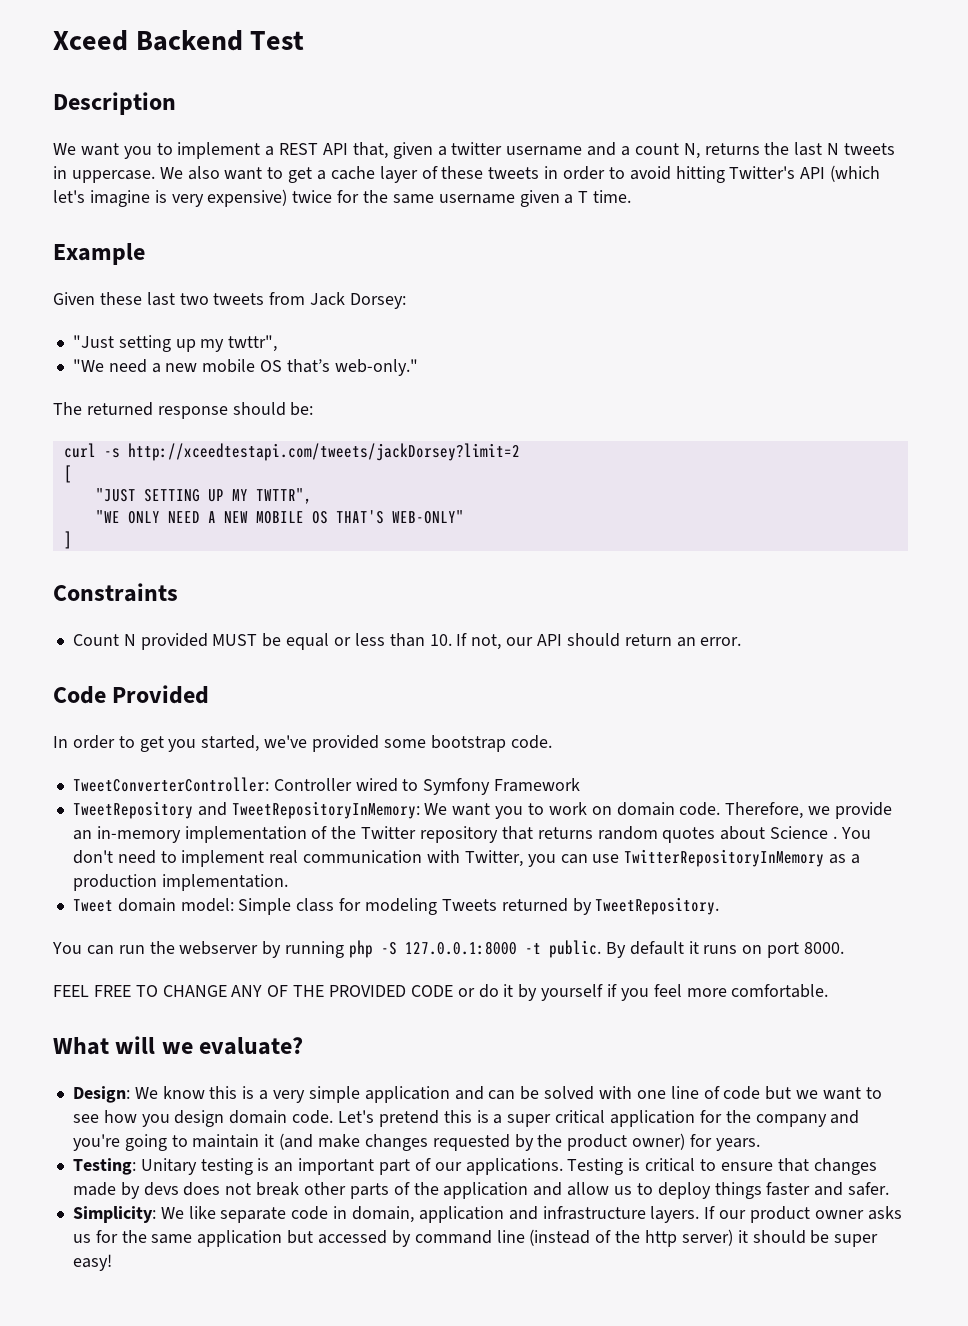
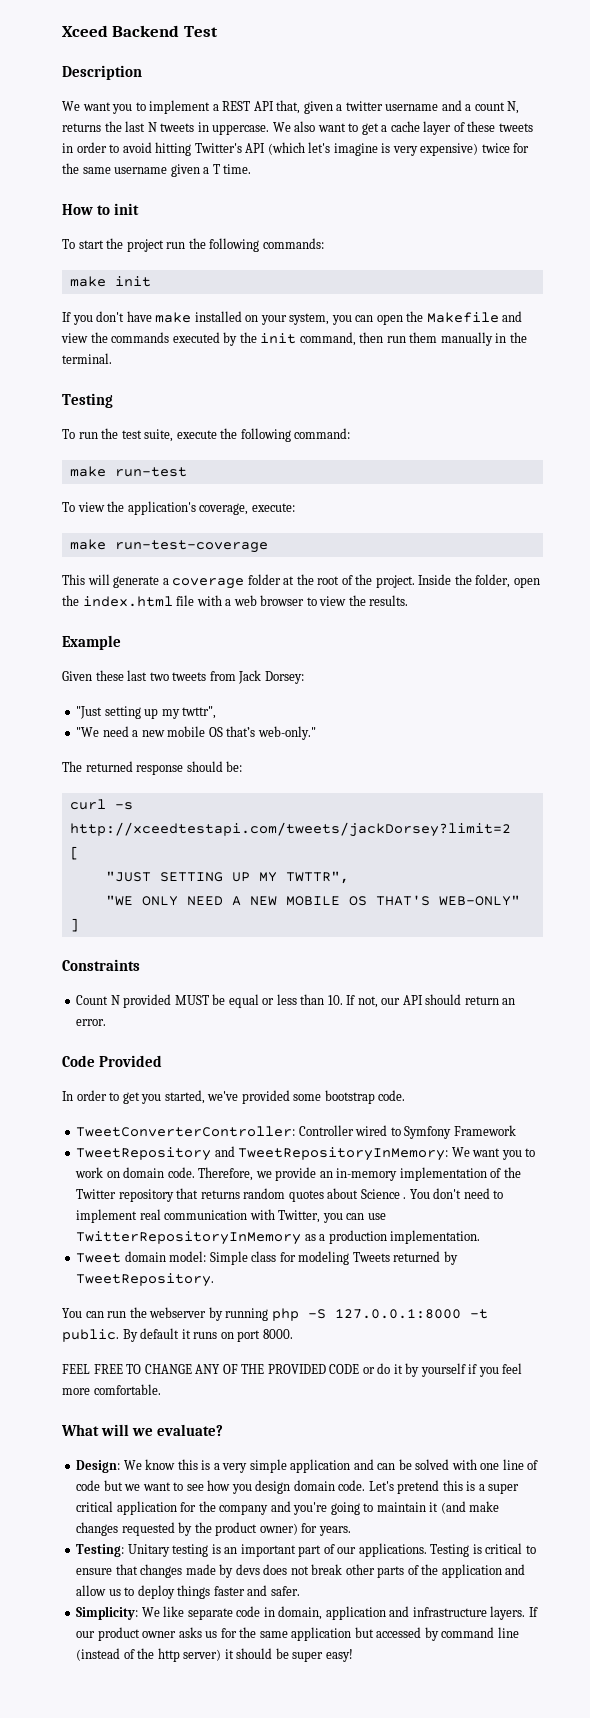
(632, 196) none -> [62,203,140,215] [62,238,324,252] [69,276,151,287] [62,311,523,325] [61,332,527,346] [62,353,112,364] [62,393,113,408] [62,428,351,442] [69,466,187,477] [62,501,295,515] [69,539,268,553] [62,574,540,589] [62,595,409,607] // How to init // To start the project run the following commands: // make init // If you don't have make installed on your system, you can open the Makefile and view the commands executed by the init command, then run them manually in the terminal. // Testing // To run the test suite, execute the following command: // make run-test // To view the application's coverage, execute: // make run-test-coverage // This will generate a coverage folder at the root of the project. Inside the folder, open the index.html file with a web browser to view the results.

